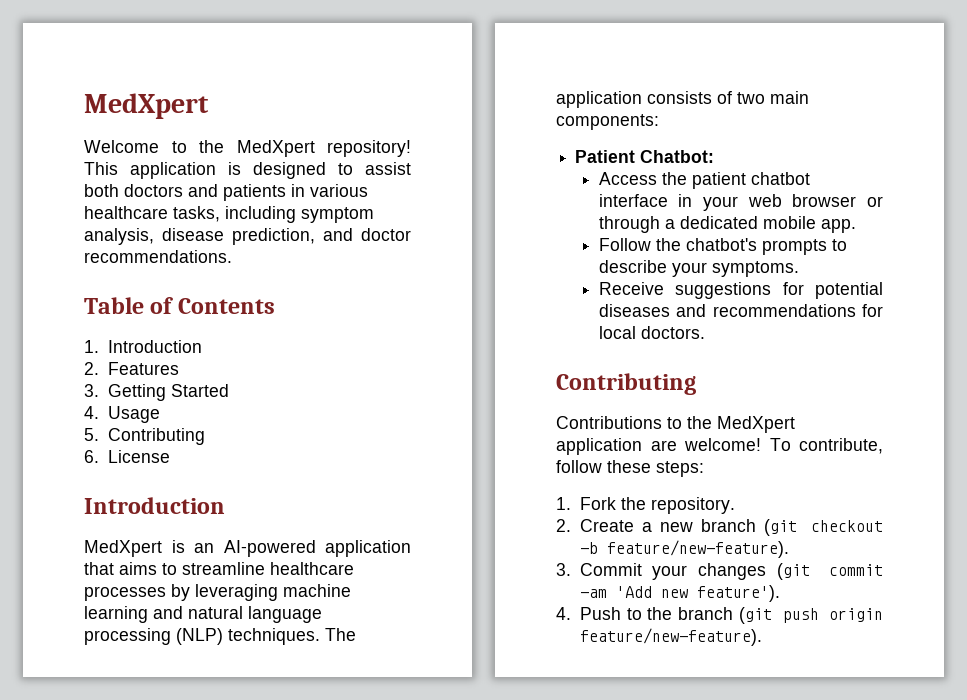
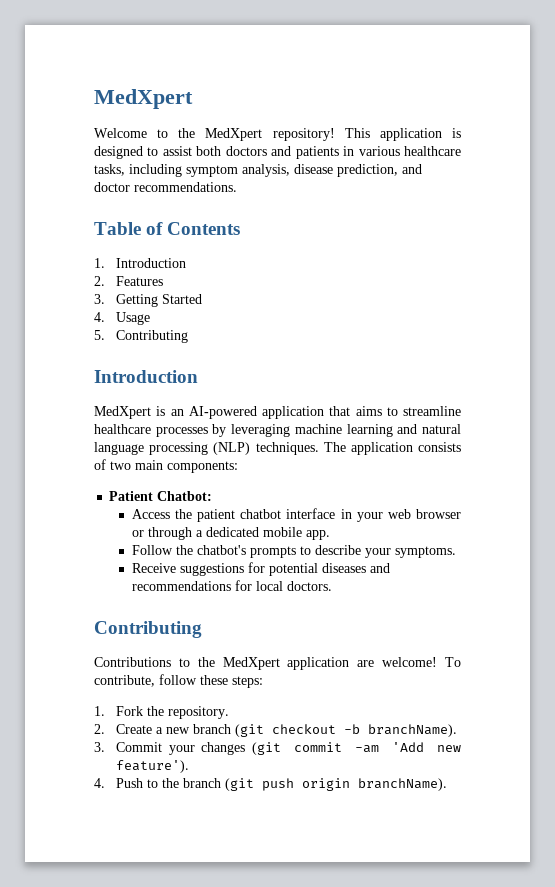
[84,450,170,463] // 6. License -> (189, 336) none
[606,540,789,558] feature/new-feature). -> [368,724,458,737] branchName).
[579,628,762,646] feature/new-feature). -> [358,778,448,791] branchName).

